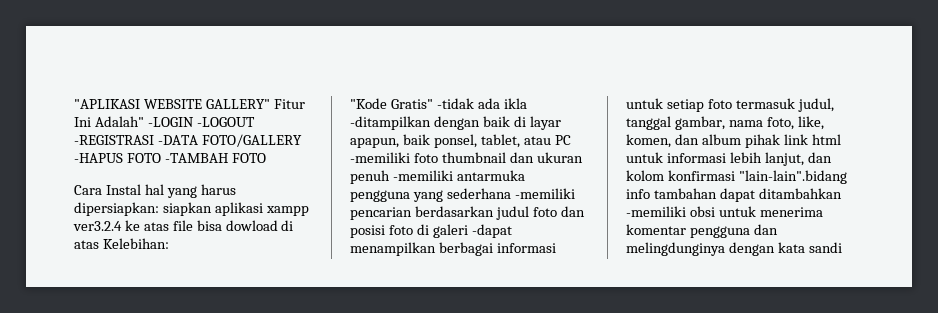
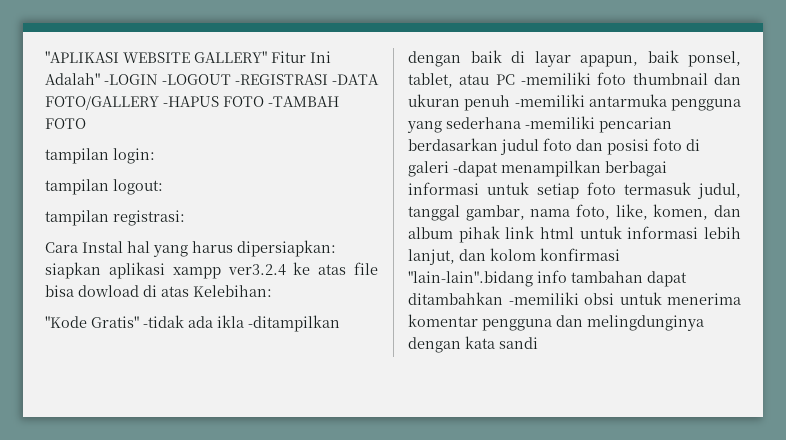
(266, 158) none -> [45,148,155,164] [45,179,163,195] [45,210,185,226] // tampilan login: // tampilan logout: // tampilan registrasi:

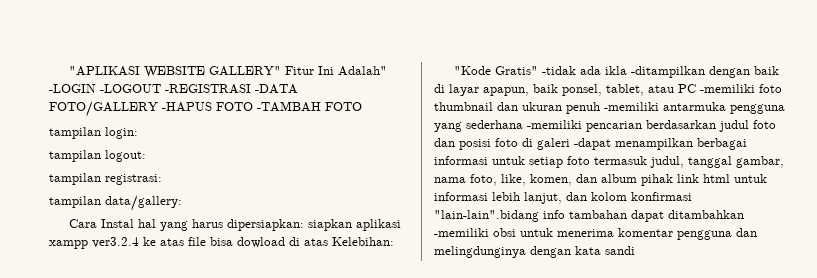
(185, 218) none -> [49,195,182,211] // tampilan data/gallery:

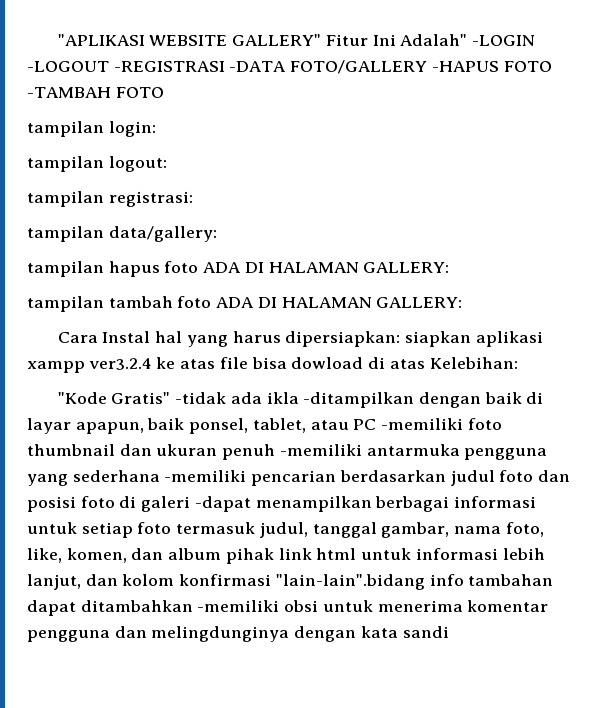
(182, 203) none -> [27,261,450,277] [27,296,463,312] // tampilan hapus foto ADA DI HALAMAN GALLERY: // tampilan tambah foto ADA DI HALAMAN GALLERY:

